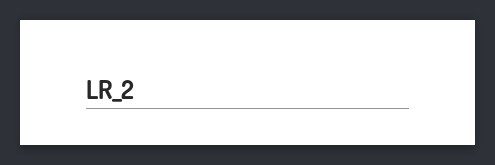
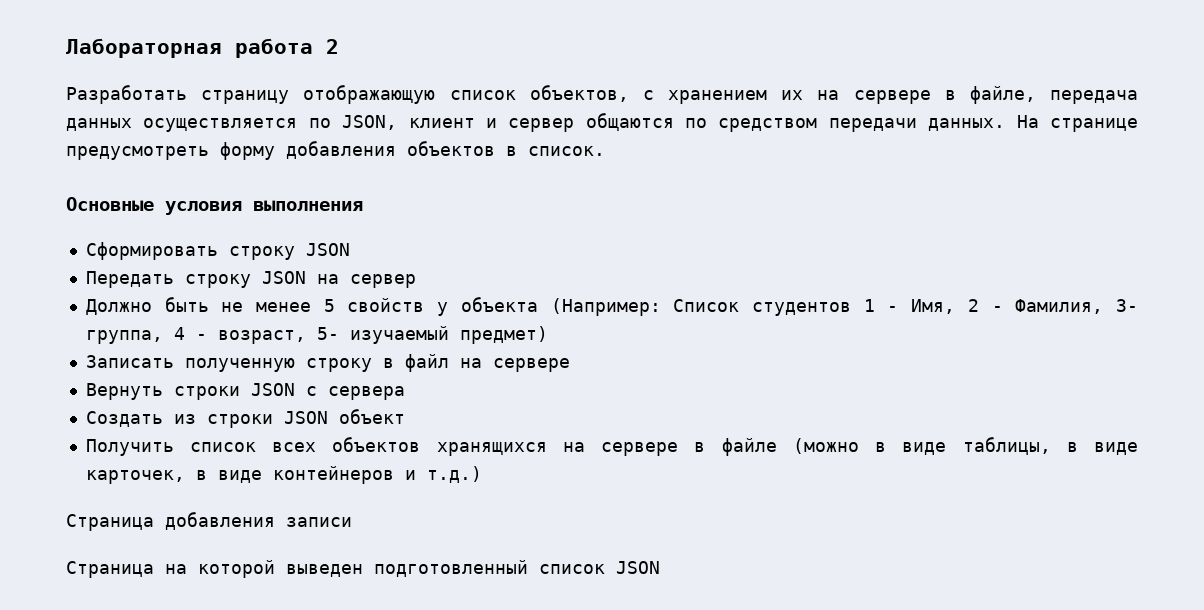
[86,80,134,102] LR_2 -> [66,38,339,58] [66,85,1138,104] [66,113,1138,132] [66,141,605,160] [66,197,363,215] [85,242,350,260] [85,271,416,288] [85,297,1139,316] [85,326,548,344] [85,354,570,372] [85,383,405,400] [85,409,405,428] [85,437,1138,456] [85,466,482,484] [66,512,352,531] [66,560,660,578] Лабораторная работа 2 // Разработать страницу отображающую список объектов, с хранением их на сервере в файле, передача данных осуществляется по JSON, клиент и сервер общаются по средством передачи данных. На странице предусмотреть форму добавления объектов в список. // Основные условия выполнения // Сформировать строку JSON // Передать строку JSON на сервер // Должно быть не менее 5 свойств у объекта (Например: Список студентов 1 - Имя, 2 - Фамилия, 3- группа, 4 - возраст, 5- изучаемый предмет) // Записать полученную строку в файл на сервере // Вернуть строки JSON с сервера // Создать из строки JSON объект // Получить список всех объектов хранящихся на сервере в файле (можно в виде таблицы, в виде карточек, в виде контейнеров и т.д.) // Страница добавления записи // Страница на которой выведен подготовленный список JSON

